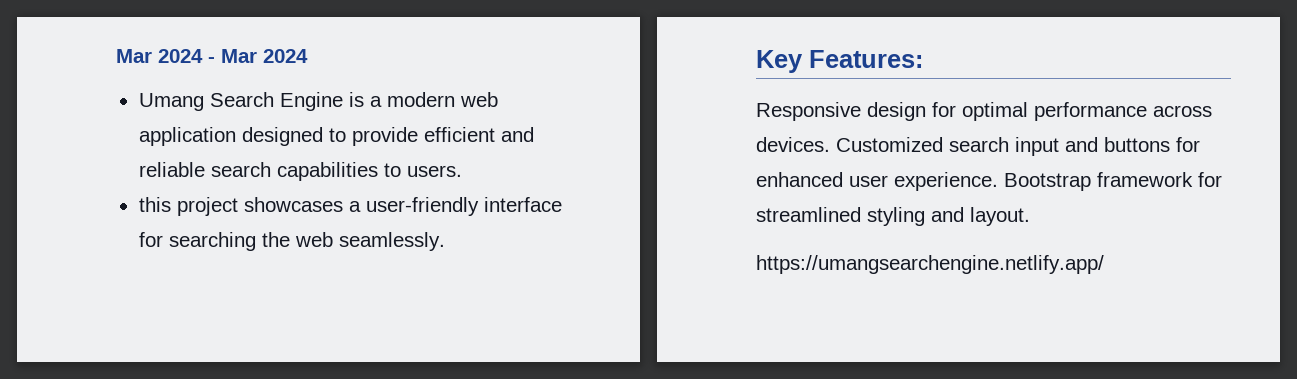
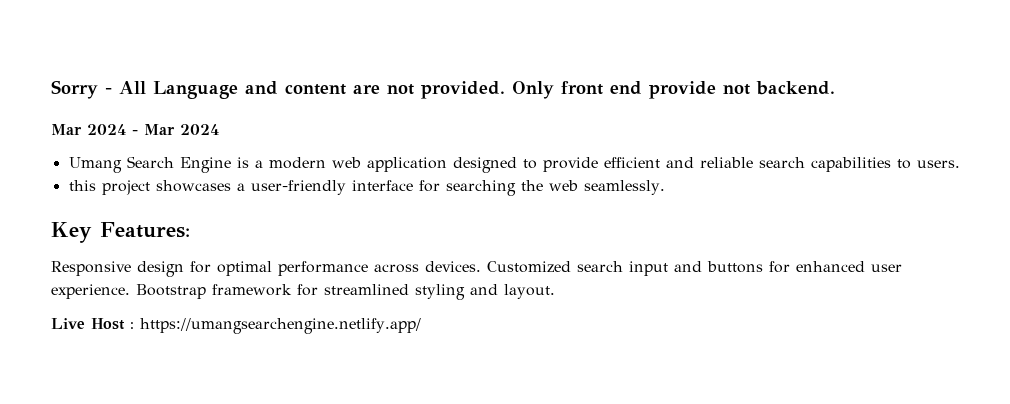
(116, 56) none -> [51,80,835,99] Sorry - All Language and content are not provided. Only front end provide not backend. //
(1030, 216) none -> [51,318,134,330] Live Host :

